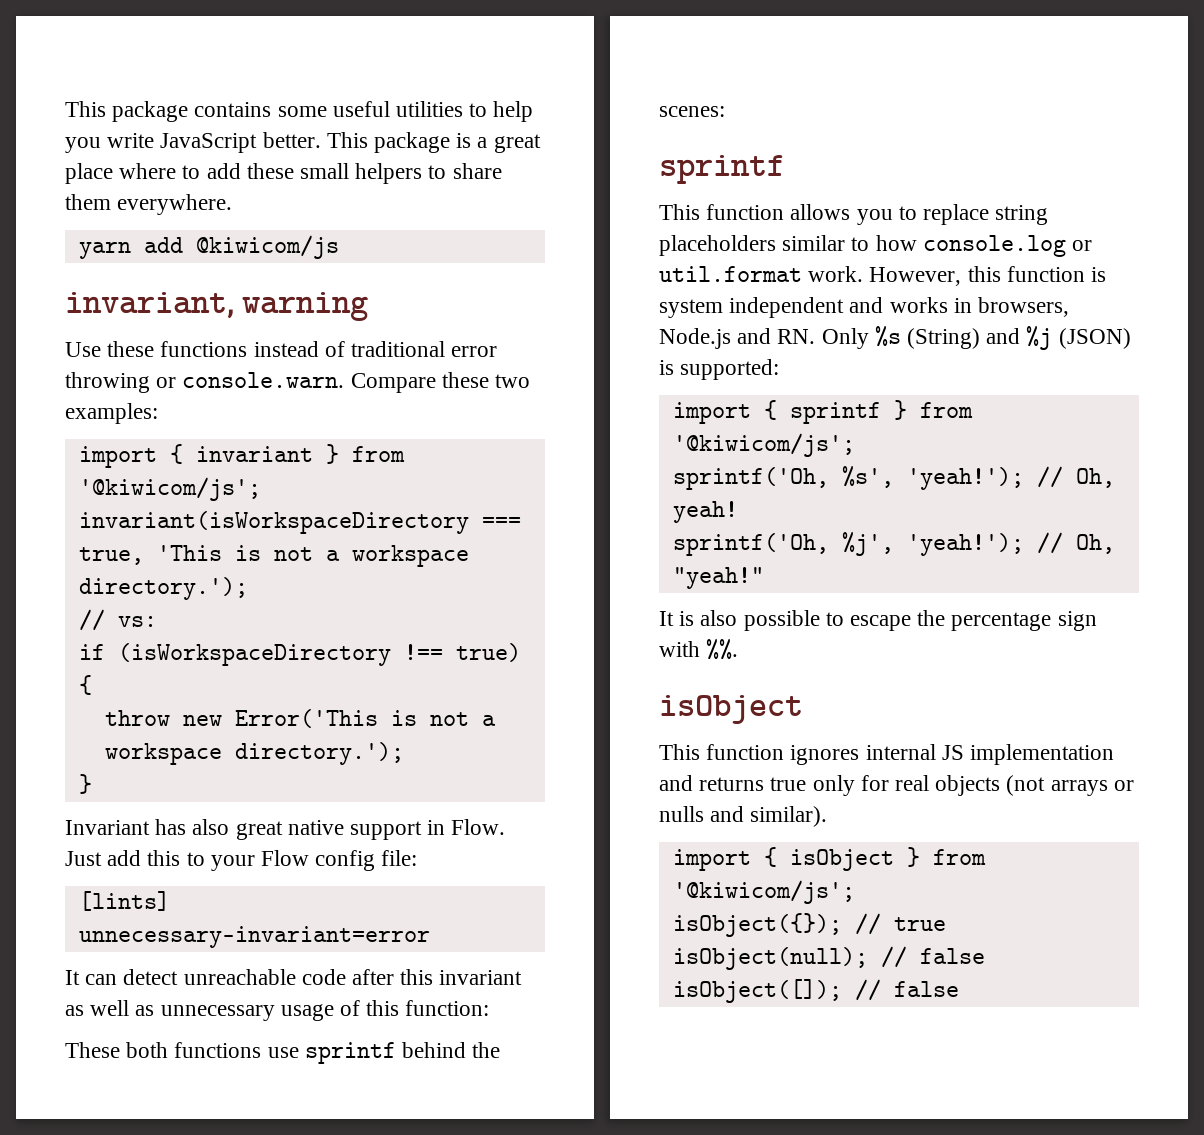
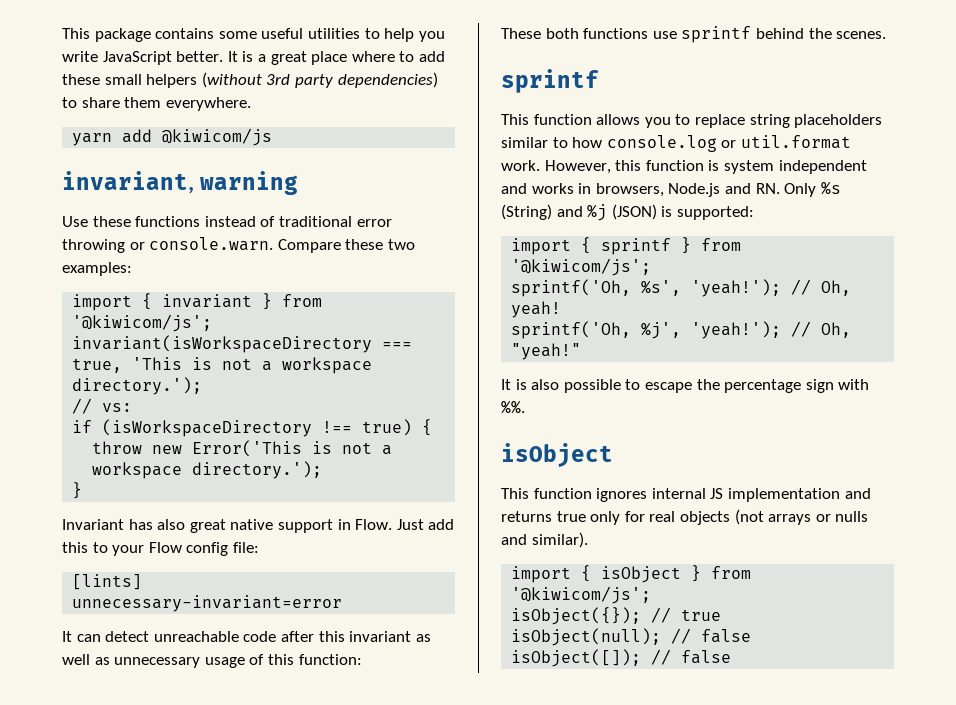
[326,132,451,153] This package -> [227,51,238,62] It
(423, 173) none -> [201,72,438,88] (without 3rd party dependencies)
[659,106,725,117] scenes: -> [836,31,887,39] scenes.

